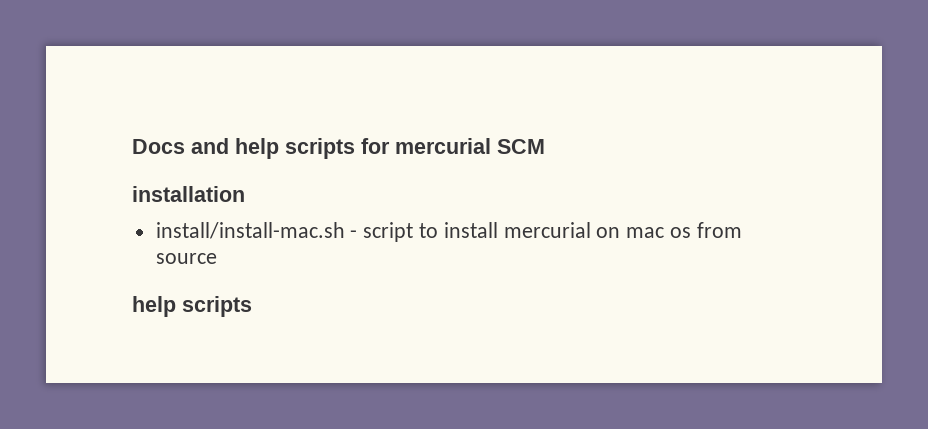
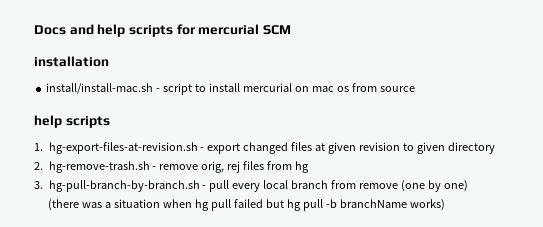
(252, 306) none -> [34,142,496,154] [34,161,310,173] [34,180,469,192] [48,199,445,211] // 1. hg-export-files-at-revision.sh - export changed files at given revision to given directory // 2. hg-remove-trash.sh - remove orig, rej files from hg // 3. hg-pull-branch-by-branch.sh - pull every local branch from remove (one by one) // (there was a situation when hg pull failed but hg pull -b branchName works)

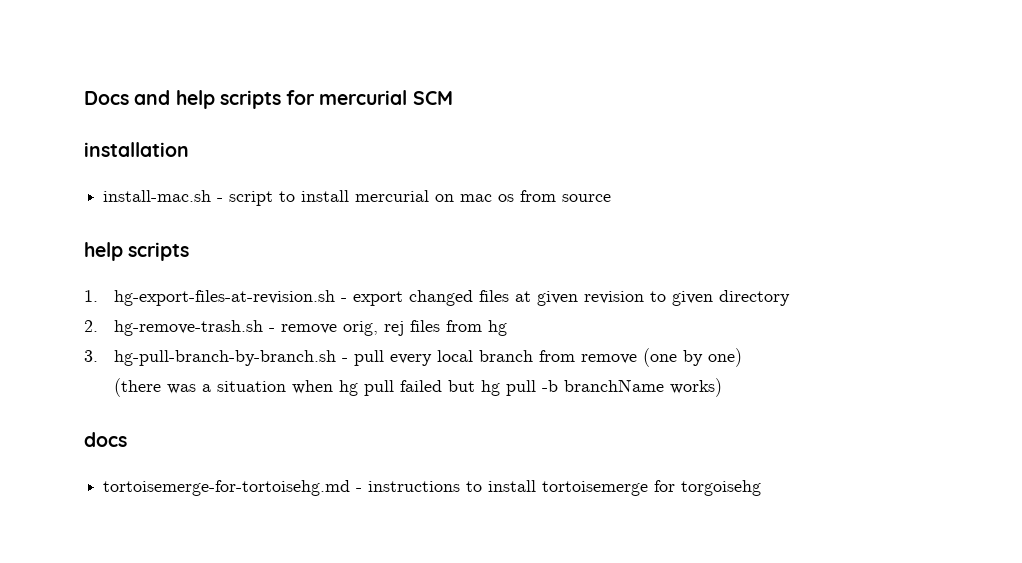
[46,83,154,94] install/install-mac.sh -> [103,190,212,202] install-mac.sh
(445, 205) none -> [84,432,127,447] [103,480,762,496] // docs // tortoisemerge-for-tortoisehg.md - instructions to install tortoisemerge for torgoisehg

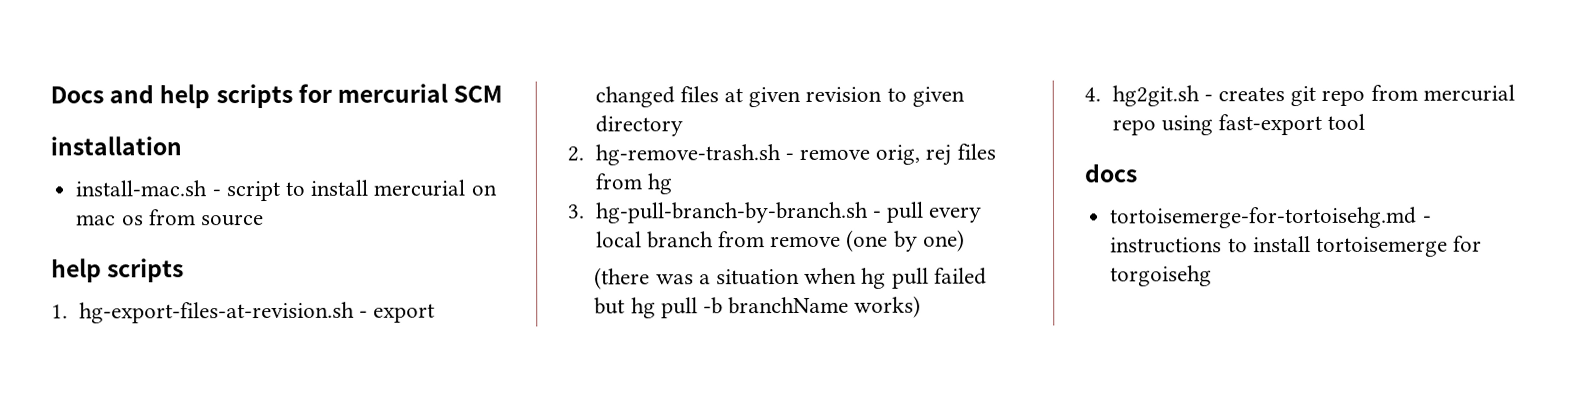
(722, 387) none -> [1084,84,1515,107] [1111,113,1366,136] // 4. hg2git.sh - creates git repo from mercurial repo using fast-export tool

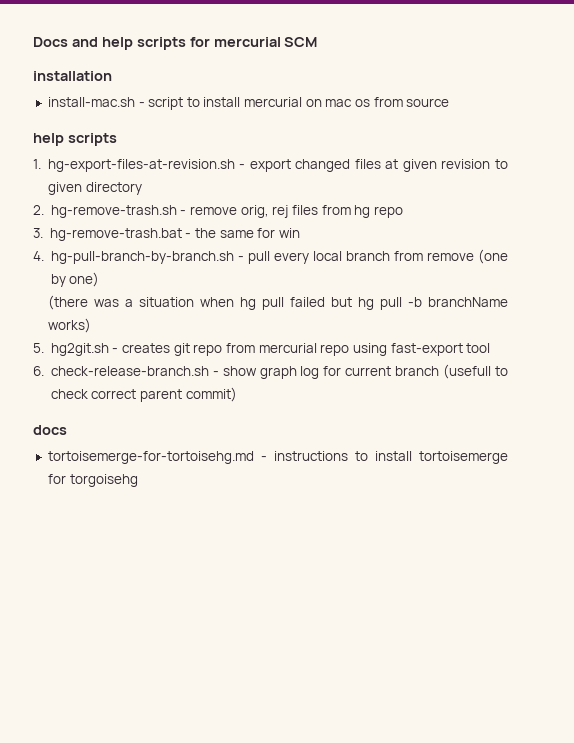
[567,204,585,219] // 3. -> [373,206,403,218] [33,228,300,241] [33,251,44,261] repo // 3. hg-remove-trash.bat - the same for win // 4.
[1084,87,1101,102] 4. -> [33,343,44,353] 5.
(1366, 121) none -> [33,364,509,379] [50,387,237,402] // 6. check-release-branch.sh - show graph log for current branch (usefull to check correct parent commit)

